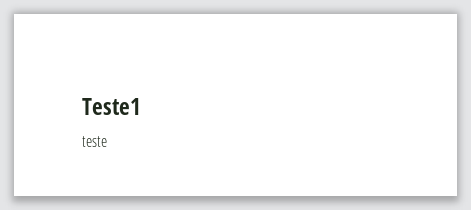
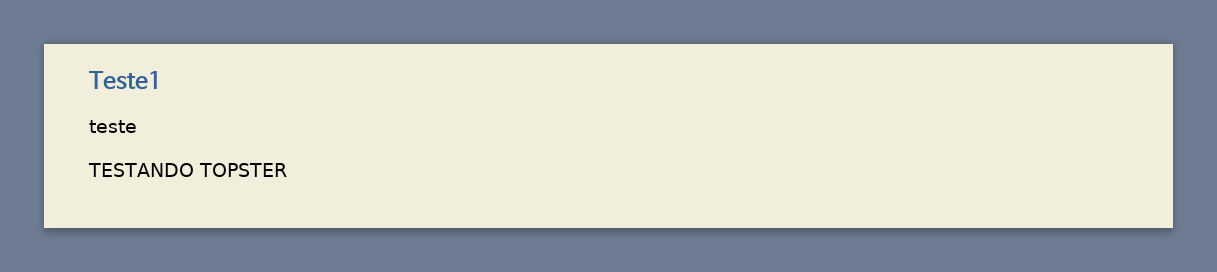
(107, 141) none -> [88,163,287,177] // TESTANDO TOPSTER

